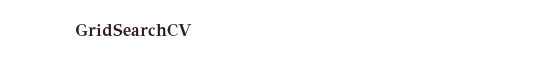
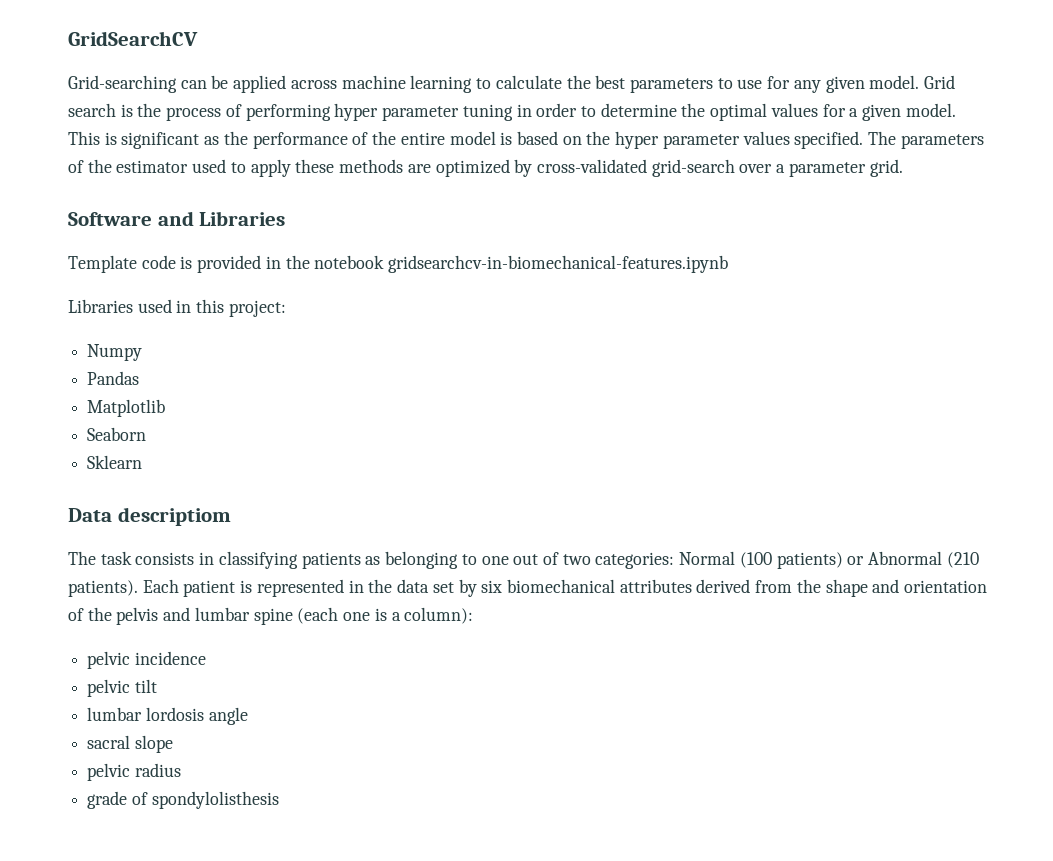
(192, 30) none -> [68,75,956,93] [68,103,956,121] [68,131,984,149] [68,159,903,177] [68,211,286,226] [68,255,729,273] [68,299,286,317] [87,344,143,361] [87,371,140,385] [87,399,166,417] [87,427,147,441] [87,455,143,469] [68,507,231,526] [68,551,979,569] [68,579,988,597] [68,607,474,625] [87,651,206,669] [87,679,157,697] [87,707,248,725] [87,735,173,753] [87,763,181,781] [87,791,279,809] // Grid-searching can be applied across machine learning to calculate the best parameters to use for any given model. Grid search is the process of performing hyper parameter tuning in order to determine the optimal values for a given model. This is significant as the performance of the entire model is based on the hyper parameter values specified. The parameters of the estimator used to apply these methods are optimized by cross-validated grid-search over a parameter grid. // Software and Libraries // Template code is provided in the notebook gridsearchcv-in-biomechanical-features.ipynb // Libraries used in this project: // Numpy // Pandas // Matplotlib // Seaborn // Sklearn // Data descriptiom // The task consists in classifying patients as belonging to one out of two categories: Normal (100 patients) or Abnormal (210 patients). Each patient is represented in the data set by six biomechanical attributes derived from the shape and orientation of the pelvis and lumbar spine (each one is a column): // pelvic incidence // pelvic tilt // lumbar lordosis angle // sacral slope // pelvic radius // grade of spondylolisthesis

